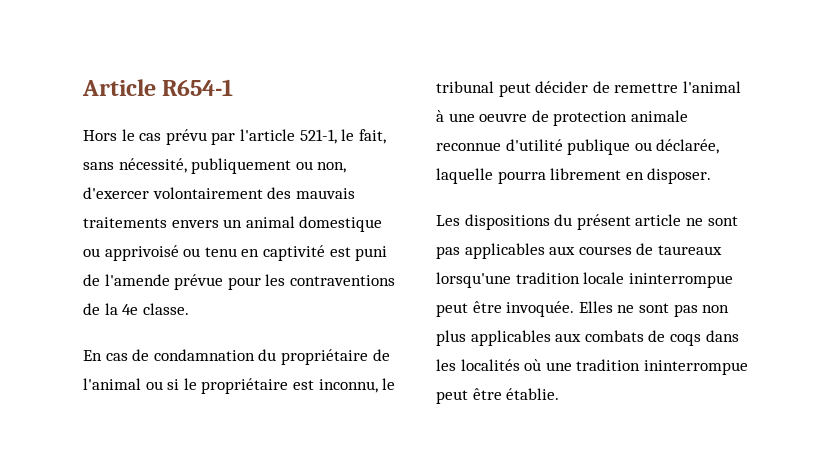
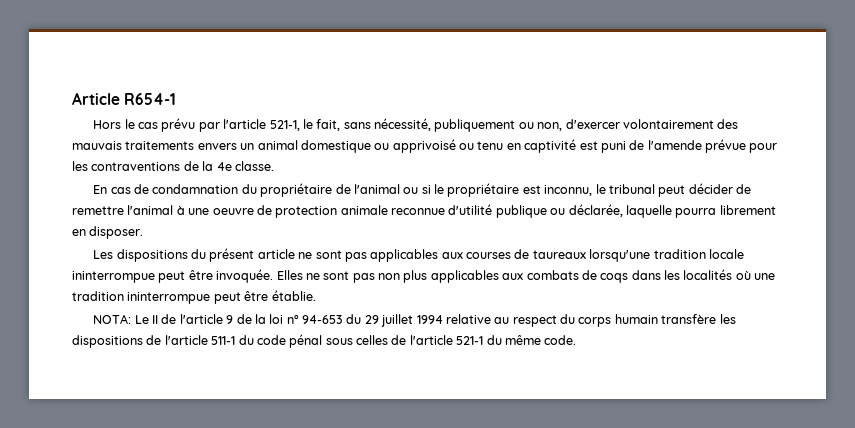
(560, 394) none -> [93,314,736,327] [72,334,577,348] // NOTA: Le II de l'article 9 de la loi n° 94-653 du 29 juillet 1994 relative au respect du corps humain transfère les dispositions de l'article 511-1 du code pénal sous celles de l'article 521-1 du même code.

